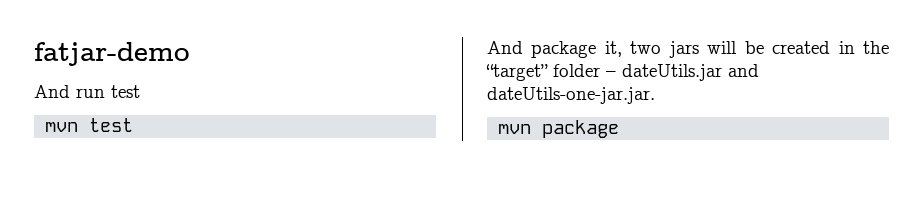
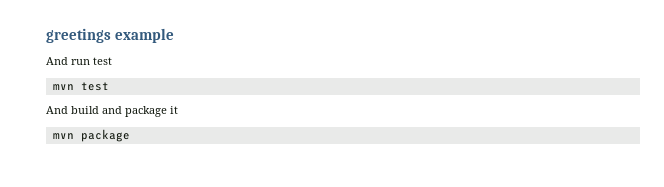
[34,42,190,66] fatjar-demo -> [46,28,174,43] greetings example
[531,41,889,58] [486,64,759,81] [487,87,655,104] package it, two jars will be created in the “target” folder – dateUtils.jar and dateUtils-one-jar.jar. -> [71,106,178,117] build and package it

